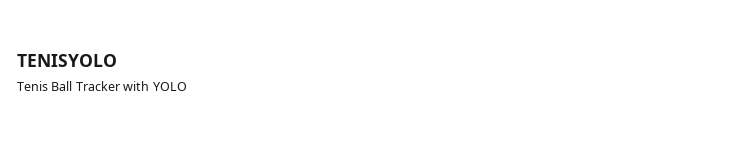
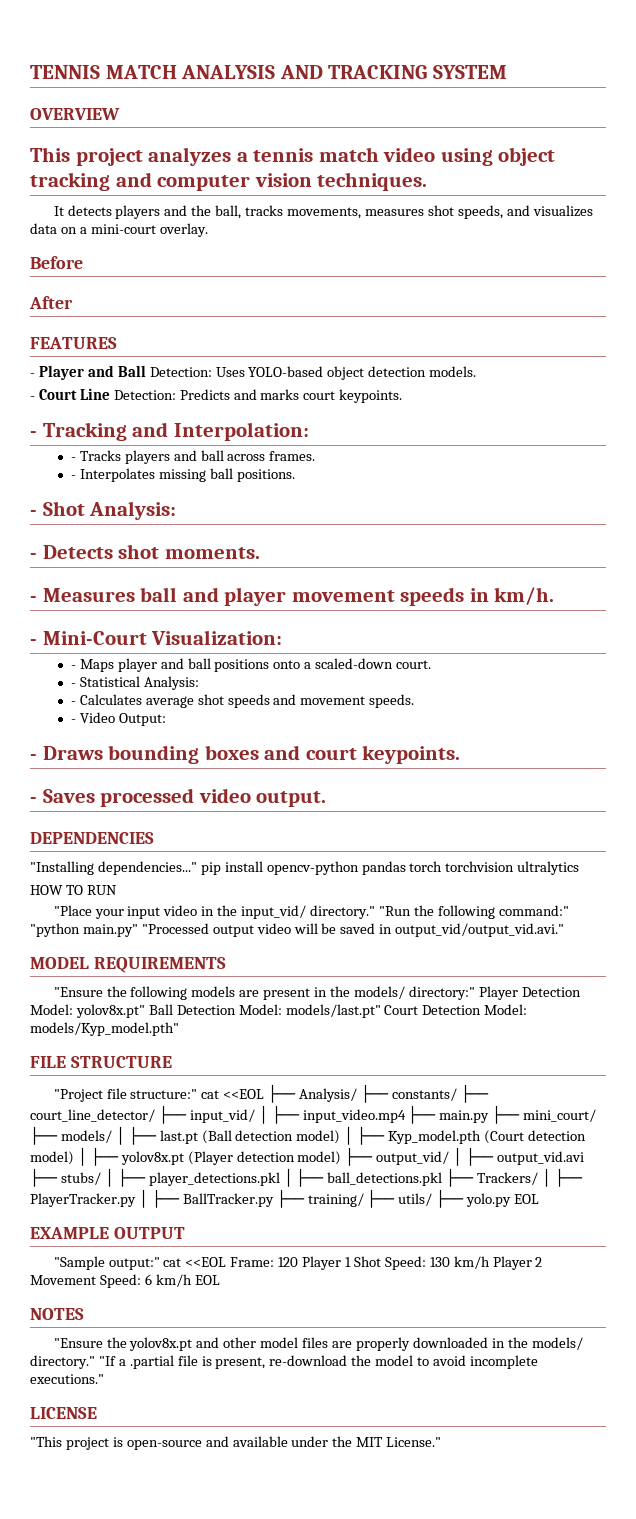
[17,54,117,67] [17,81,187,91] TENISYOLO // Tenis Ball Tracker with YOLO -> [30,65,507,79] [30,108,120,120] [30,147,556,166] [30,172,428,191] [53,205,593,219] [30,223,208,237] [30,256,83,269] [29,296,73,309] [30,337,117,349] [30,365,477,380] [30,388,403,403] [30,422,309,441] [70,450,316,464] [70,468,295,482] [30,501,177,520] [30,544,260,559] [30,587,555,606] [30,630,283,645] [70,658,432,672] [70,676,199,690] [70,694,415,708] [70,712,166,726] [30,745,461,764] [30,788,327,807] [30,832,154,844] [30,861,580,875] [30,885,117,895] [53,905,569,919] [30,923,565,937] [30,957,226,973] [53,986,581,1000] [30,1004,528,1018] [30,1022,179,1036] [30,1056,172,1068] [53,1084,489,1103] [30,1105,597,1124] [30,1126,586,1145] [30,1147,585,1166] [30,1168,584,1187] [30,1189,540,1208] [30,1227,185,1239] [53,1256,543,1270] [30,1274,220,1288] [30,1308,84,1320] [53,1337,583,1351] [30,1355,538,1369] [30,1374,104,1384] [30,1407,97,1419] [30,1436,442,1450] TENNIS MATCH ANALYSIS AND TRACKING SYSTEM // OVERVIEW // This project analyzes a tennis match video using object tracking and computer vision techniques. // It detects players and the ball, tracks movements, measures shot speeds, and visualizes data on a mini-court overlay. // Before // After // FEATURES // - Player and Ball Detection: Uses YOLO-based object detection models. // - Court Line Detection: Predicts and marks court keypoints. // - Tracking and Interpolation: // - Tracks players and ball across frames. // - Interpolates missing ball positions. // - Shot Analysis: // - Detects shot moments. // - Measures ball and player movement speeds in km/h. // - Mini-Court Visualization: // - Maps player and ball positions onto a scaled-down court. // - Statistical Analysis: // - Calculates average shot speeds and movement speeds. // - Video Output: // - Draws bounding boxes and court keypoints. // - Saves processed video output. // DEPENDENCIES // "Installing dependencies..." pip install opencv-python pandas torch torchvision ultralytics // HOW TO RUN // "Place your input video in the input_vid/ directory." "Run the following command:" "python main.py" "Processed output video will be saved in output_vid/output_vid.avi." // MODEL REQUIREMENTS // "Ensure the following models are present in the models/ directory:" Player Detection Model: yolov8x.pt" Ball Detection Model: models/last.pt" Court Detection Model: models/Kyp_model.pth" // FILE STRUCTURE // "Project file structure:" cat <<EOL ├── Analysis/ ├── constants/ ├── court_line_detector/ ├── input_vid/ │ ├── input_video.mp4 ├── main.py ├── mini_court/ ├── models/ │ ├── last.pt (Ball detection model) │ ├── Kyp_model.pth (Court detection model) │ ├── yolov8x.pt (Player detection model) ├── output_vid/ │ ├── output_vid.avi ├── stubs/ │ ├── player_detections.pkl │ ├── ball_detections.pkl ├── Trackers/ │ ├── PlayerTracker.py │ ├── BallTracker.py ├── training/ ├── utils/ ├── yolo.py EOL // EXAMPLE OUTPUT // "Sample output:" cat <<EOL Frame: 120 Player 1 Shot Speed: 130 km/h Player 2 Movement Speed: 6 km/h EOL // NOTES // "Ensure the yolov8x.pt and other model files are properly downloaded in the models/ directory." "If a .partial file is present, re-download the model to avoid incomplete executions." // LICENSE // "This project is open-source and available under the MIT License."

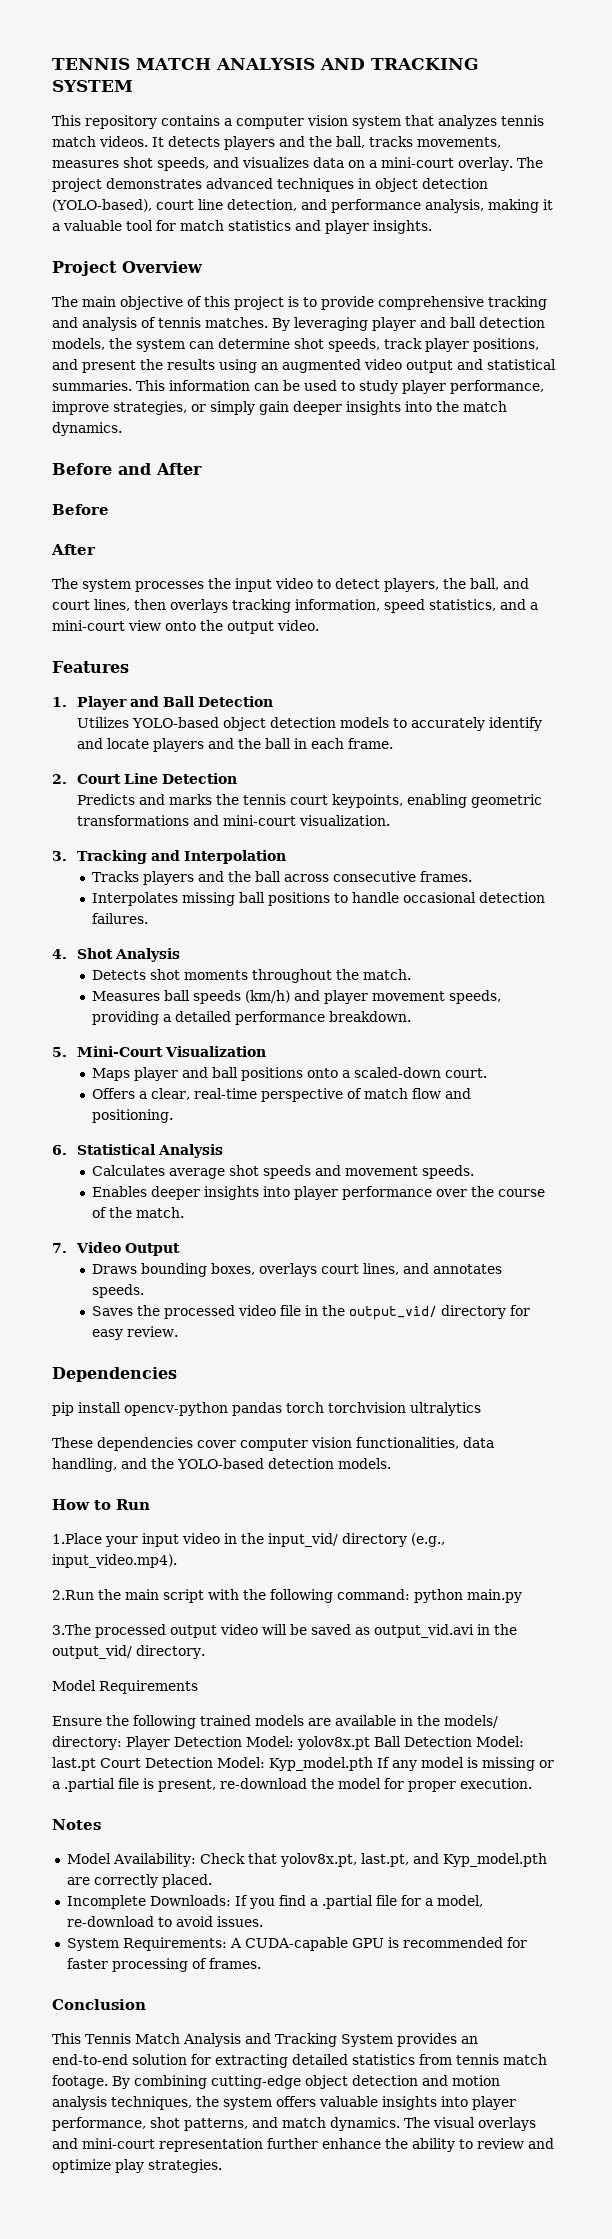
[30,108,120,120] [30,147,556,166] [30,172,428,191] // OVERVIEW // This project analyzes a tennis match video using object tracking and computer vision techniques. // -> [52,115,544,129] [52,136,148,147] // This repository contains a computer vision system that analyzes tennis match videos.
[30,256,83,269] [29,296,73,309] [30,337,117,349] [30,373,35,377] // Before // After // FEATURES // - -> [516,157,543,168] [52,178,488,192] [52,199,553,213] [52,220,432,234] [52,261,203,276] [52,296,547,310] [52,317,545,331] [52,338,539,352] [52,359,556,373] [52,380,544,394] [52,401,507,415] [52,422,122,436] [52,463,202,475] [52,504,109,515] [51,544,96,555] [52,578,529,592] [52,599,538,613] [52,620,319,634] [52,661,129,673] [52,697,67,707] The project demonstrates advanced techniques in object detection (YOLO-based), court line detection, and performance analysis, making it a valuable tool for match statistics and player insights. // Project Overview // The main objective of this project is to provide comprehensive tracking and analysis of tennis matches. By leveraging player and ball detection models, the system can determine shot speeds, track player positions, and present the results using an augmented video output and statistical summaries. This information can be used to study player performance, improve strategies, or simply gain deeper insights into the match dynamics. // Before and After // Before // After // The system processes the input video to detect players, the ball, and court lines, then overlays tracking information, speed statistics, and a mini-court view onto the output video. // Features // 1.
[149,367,245,377] Detection: Uses -> [198,696,274,707] [77,717,130,728] Detection // Utilizes
[429,366,477,377] [30,396,35,400] models. // - -> [340,717,543,731] [77,738,394,752] [52,774,67,784] models to accurately identify and locate players and the ball in each frame. // 2.
[113,390,176,400] Detection: -> [162,773,238,784] Detection //
[303,389,403,403] [30,422,309,441] [70,457,76,461] court keypoints. // - Tracking and Interpolation: // - -> [216,794,543,808] [77,815,391,826] [52,850,287,864] the tennis court keypoints, enabling geometric transformations and mini-court visualization. // 3. Tracking and Interpolation //
(197, 455) none -> [228,871,252,882] the
[269,451,316,461] [70,475,76,479] frames. // - -> [333,871,473,882] consecutive frames. //
[236,469,295,482] [30,501,177,520] [30,544,260,559] [30,587,555,606] [30,630,283,645] [70,665,76,669] positions. // - Shot Analysis: // - Detects shot moments. // - Measures ball and player movement speeds in km/h. // - Mini-Court Visualization: // - -> [268,892,546,906] [92,913,149,924] [52,948,181,962] [92,969,412,983] [92,990,502,1004] [92,1011,412,1025] [52,1046,267,1057] positions to handle occasional detection failures. // 4. Shot Analysis // Detects shot moments throughout the match. // Measures ball speeds (km/h) and player movement speeds, providing a detailed performance breakdown. // 5. Mini-Court Visualization //
[70,676,199,690] [70,701,76,705] - Statistical Analysis: // - -> [92,1088,472,1102] [92,1109,174,1123] [52,1144,224,1158] Offers a clear, real-time perspective of match flow and positioning. // 6. Statistical Analysis //
[70,712,166,726] [30,745,461,764] [30,788,327,807] [30,832,154,844] [30,861,197,875] - Video Output: // - Draws bounding boxes and court keypoints. // - Saves processed video output. // DEPENDENCIES // "Installing dependencies..." -> [92,1186,546,1200] [92,1207,185,1218] [52,1242,181,1256] [92,1263,503,1277] [92,1284,145,1298] [92,1305,531,1320] [92,1326,179,1340] [52,1367,177,1382] Enables deeper insights into player performance over the course of the match. // 7. Video Output // Draws bounding boxes, overlays court lines, and annotates speeds. // Saves the processed video file in the output_vid/ directory for easy review. // Dependencies //
[30,885,117,895] [53,905,92,916] HOW TO RUN // "Place -> [52,1437,494,1451] [52,1458,391,1472] [52,1499,150,1510] [52,1533,102,1544] These dependencies cover computer vision functionalities, data handling, and the YOLO-based detection models. // How to Run // 1.Place
[309,905,569,919] [30,923,209,937] directory." "Run the following command:" "python main.py" "Processed -> [342,1533,445,1547] [52,1554,177,1568] [52,1589,522,1603] [52,1624,166,1638] directory (e.g., input_video.mp4). // 2.Run the main script with the following command: python main.py // 3.The processed
[379,923,565,937] [30,957,226,973] [53,986,188,1000] in output_vid/output_vid.avi." // MODEL REQUIREMENTS // "Ensure the following -> [355,1624,517,1638] [52,1645,205,1659] [52,1680,198,1694] [52,1715,251,1729] as output_vid.avi in the output_vid/ directory. // Model Requirements // Ensure the following trained
[263,986,475,1000] present in the models/ directory:" -> [335,1715,498,1728] [52,1736,122,1750] available in the models/ directory:
[75,1004,145,1018] yolov8x.pt" -> [297,1736,370,1750] yolov8x.pt
[285,1004,381,1018] models/last.pt" -> [52,1757,96,1771] last.pt
[30,1022,179,1036] [30,1056,172,1068] [53,1084,489,1103] [30,1105,597,1124] [30,1126,586,1145] [30,1147,585,1166] [30,1168,584,1187] [30,1189,540,1208] [30,1227,185,1239] [53,1256,543,1270] [30,1274,220,1288] [30,1308,84,1320] [53,1337,583,1351] [30,1355,116,1369] models/Kyp_model.pth" // FILE STRUCTURE // "Project file structure:" cat <<EOL ├── Analysis/ ├── constants/ ├── court_line_detector/ ├── input_vid/ │ ├── input_video.mp4 ├── main.py ├── mini_court/ ├── models/ │ ├── last.pt (Ball detection model) │ ├── Kyp_model.pth (Court detection model) │ ├── yolov8x.pt (Player detection model) ├── output_vid/ │ ├── output_vid.avi ├── stubs/ │ ├── player_detections.pkl │ ├── ball_detections.pkl ├── Trackers/ │ ├── PlayerTracker.py │ ├── BallTracker.py ├── training/ ├── utils/ ├── yolo.py EOL // EXAMPLE OUTPUT // "Sample output:" cat <<EOL Frame: 120 Player 1 Shot Speed: 130 km/h Player 2 Movement Speed: 6 km/h EOL // NOTES // "Ensure the yolov8x.pt and other model files are properly downloaded in the models/ directory." "If -> [269,1757,554,1771] Kyp_model.pth If any model is missing or
[417,1355,538,1369] [30,1374,104,1384] [30,1407,97,1419] [30,1436,442,1450] to avoid incomplete executions." // LICENSE // "This project is open-source and available under the MIT License." -> [384,1778,532,1792] [52,1819,101,1830] [66,1853,547,1867] [66,1874,212,1888] [66,1895,483,1909] [66,1916,263,1927] [66,1937,527,1951] [66,1958,261,1972] [52,1999,146,2010] [52,2033,478,2047] [52,2054,547,2068] [52,2075,500,2089] [52,2096,516,2110] [52,2117,536,2131] [52,2138,554,2152] [52,2159,222,2173] for proper execution. // Notes // Model Availability: Check that yolov8x.pt, last.pt, and Kyp_model.pth are correctly placed. // Incomplete Downloads: If you find a .partial file for a model, re-download to avoid issues. // System Requirements: A CUDA-capable GPU is recommended for faster processing of frames. // Conclusion // This Tennis Match Analysis and Tracking System provides an end-to-end solution for extracting detailed statistics from tennis match footage. By combining cutting-edge object detection and motion analysis techniques, the system offers valuable insights into player performance, shot patterns, and match dynamics. The visual overlays and mini-court representation further enhance the ability to review and optimize play strategies.

